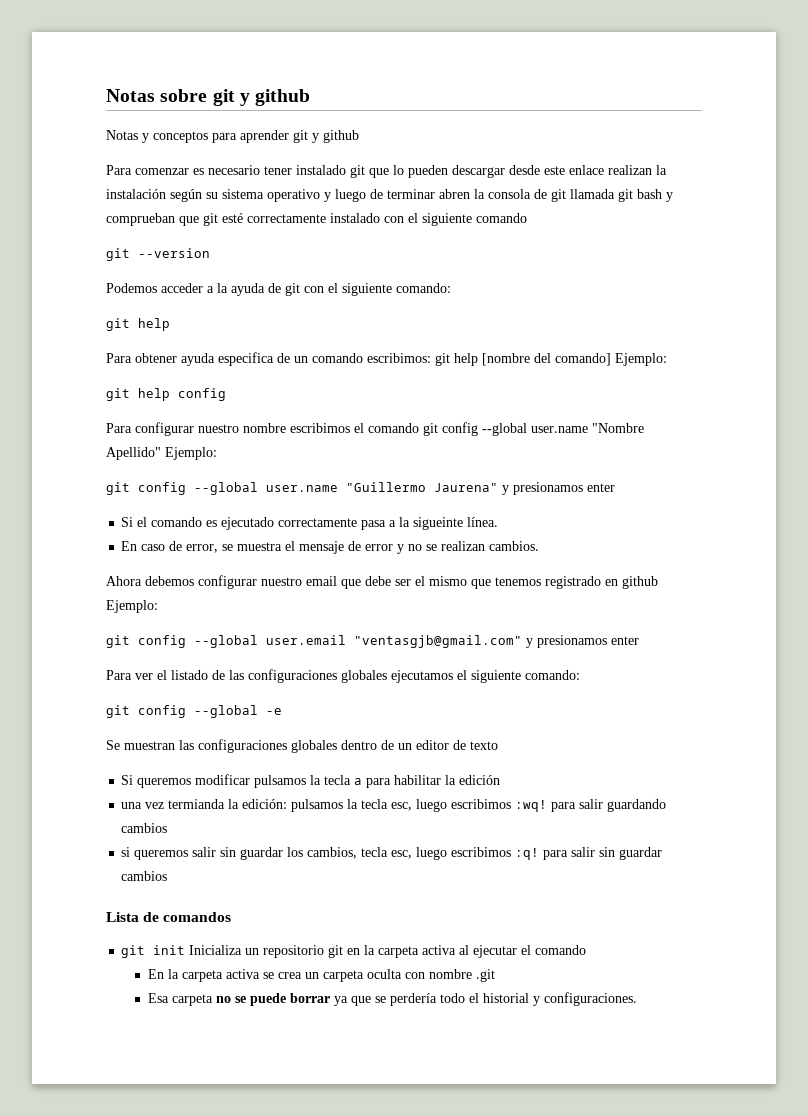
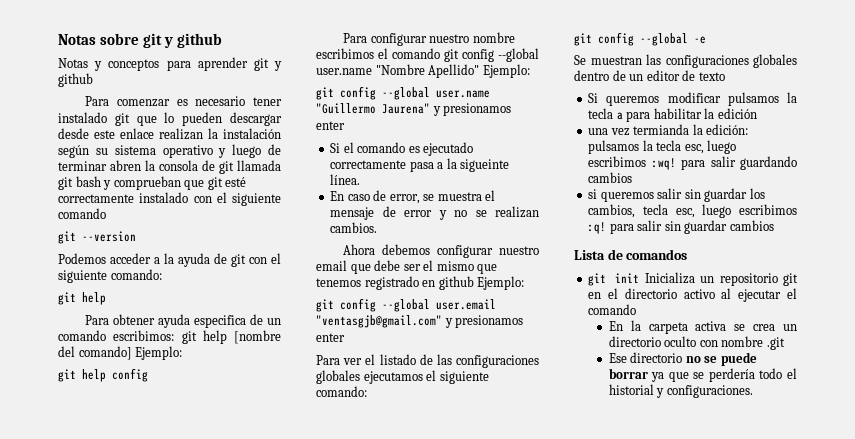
[364,945,457,958] la carpeta activa -> [608,288,715,299] el directorio activo
[322,969,402,982] carpeta oculta -> [608,336,697,347] directorio oculto
[147,993,213,1006] Esa carpeta -> [608,352,683,363] Ese directorio

